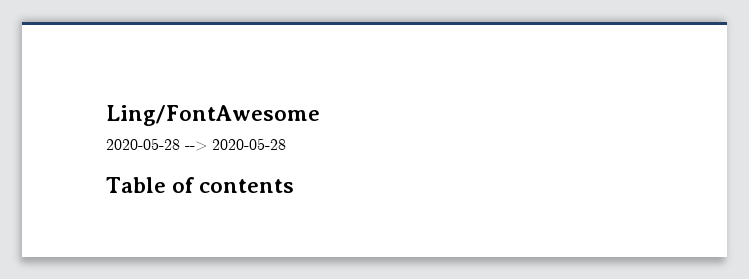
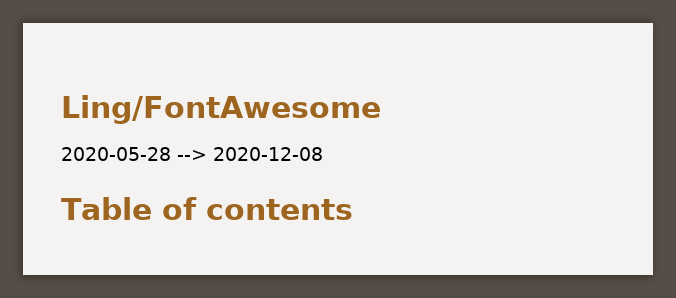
[212,138,286,150] 2020-05-28 -> [213,147,323,161] 2020-12-08

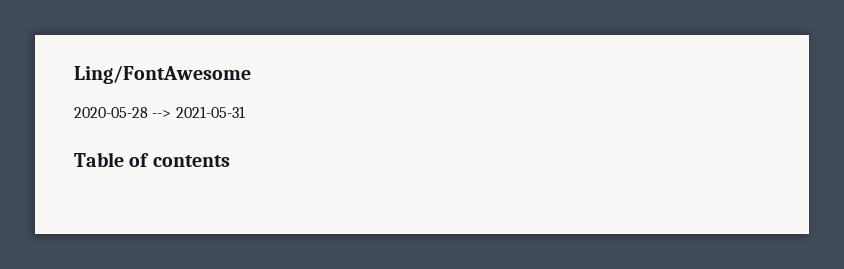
[213,147,323,161] 2020-12-08 -> [175,106,245,118] 2021-05-31

